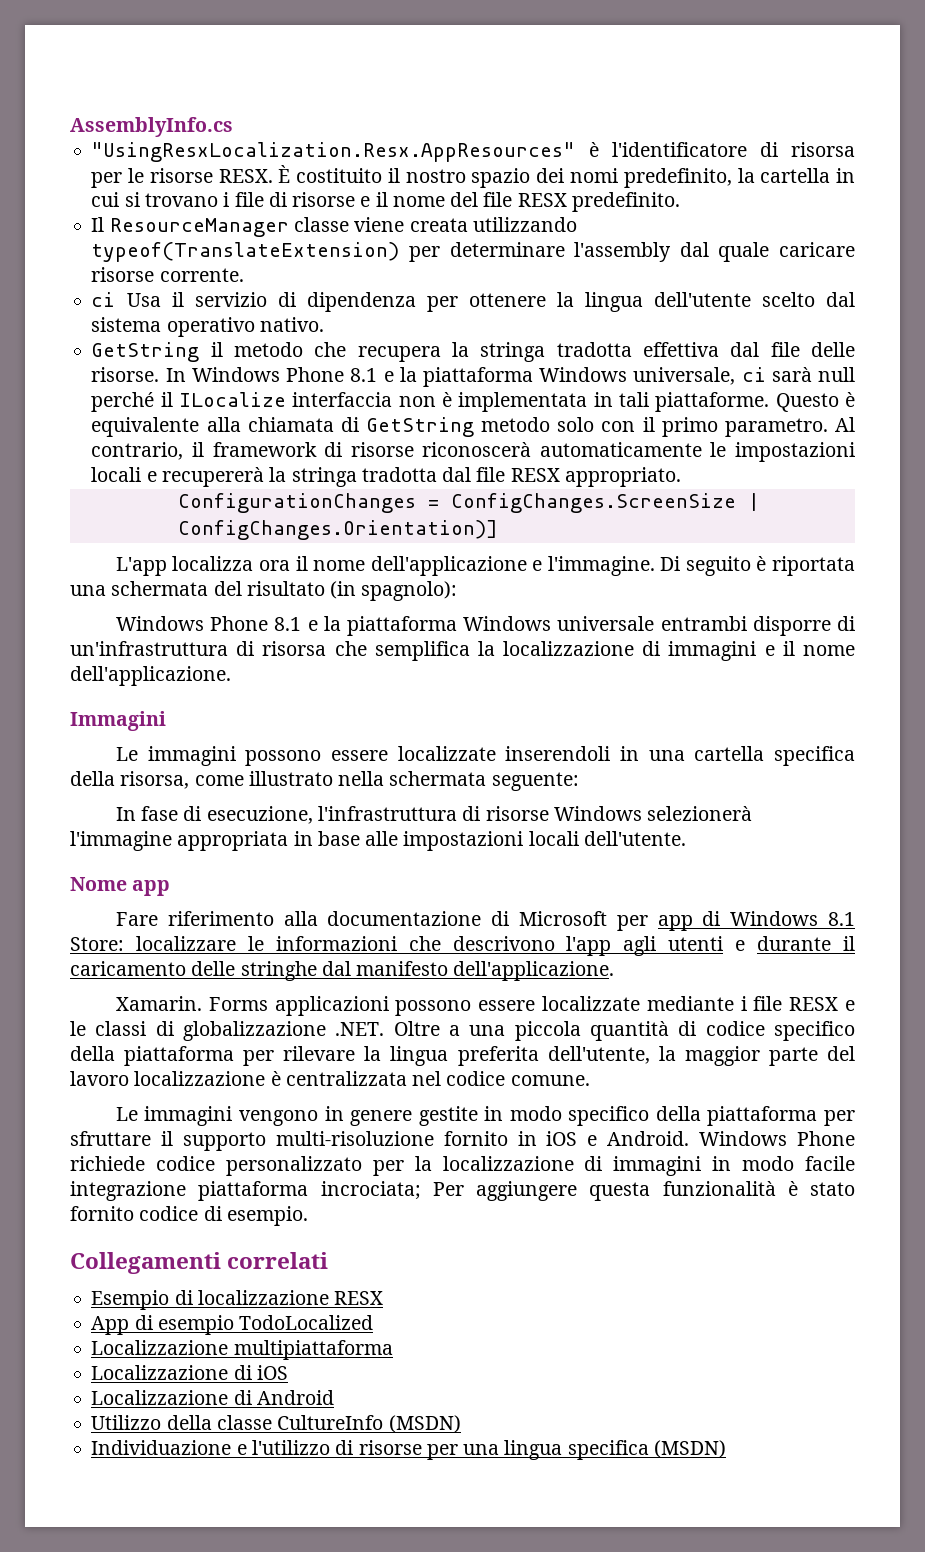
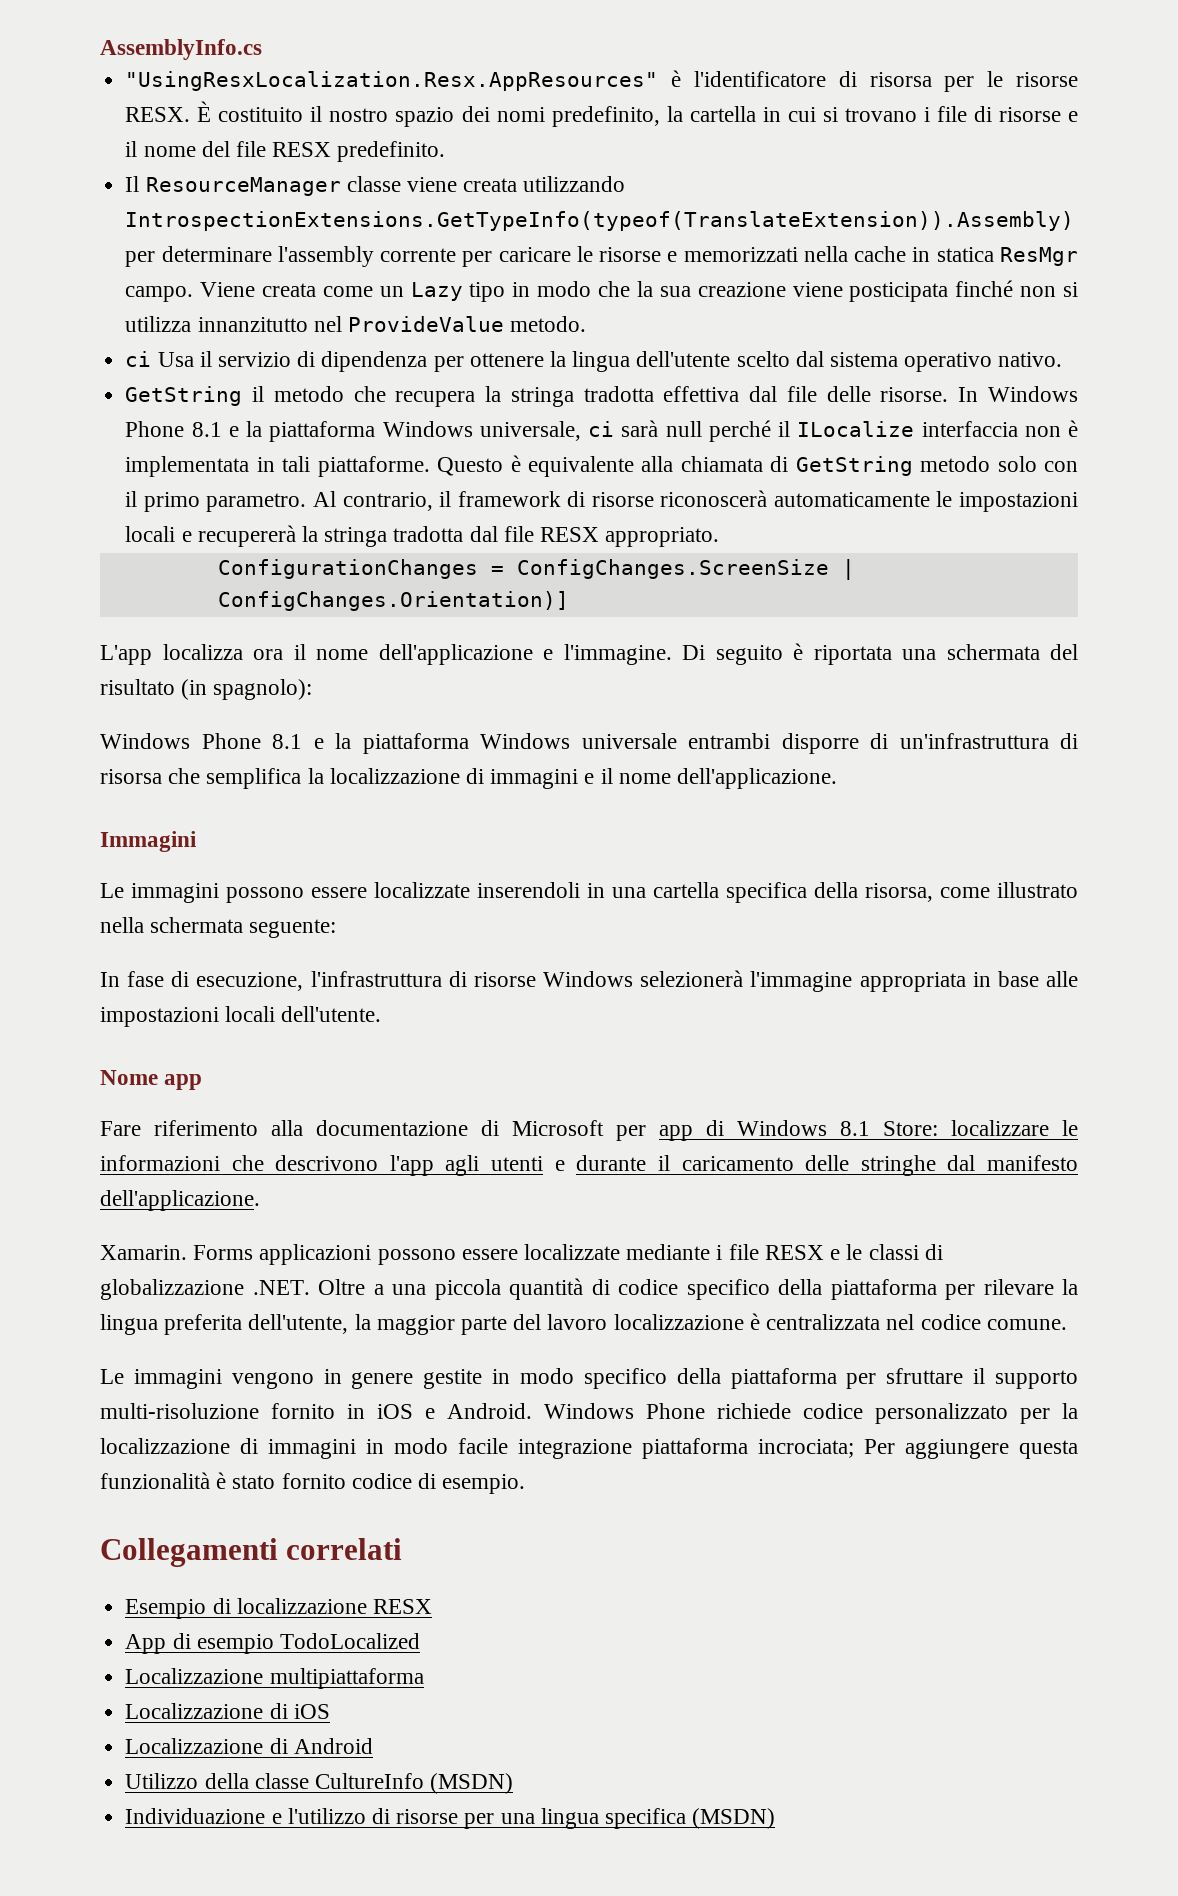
[91,242,400,262] typeof(TranslateExtension) -> [125,211,1075,231] IntrospectionExtensions.GetTypeInfo(typeof(TranslateExtension)).Assembly)
[679,242,855,262] [91,267,244,282] dal quale caricare risorse corrente. -> [380,246,1079,267] [125,280,1078,302] [125,316,587,332] corrente per caricare le risorse e memorizzati nella cache in statica ResMgr campo. Viene creata come un Lazy tipo in modo che la sua creazione viene posticipata finché non si utilizza innanzitutto nel ProvideValue metodo.

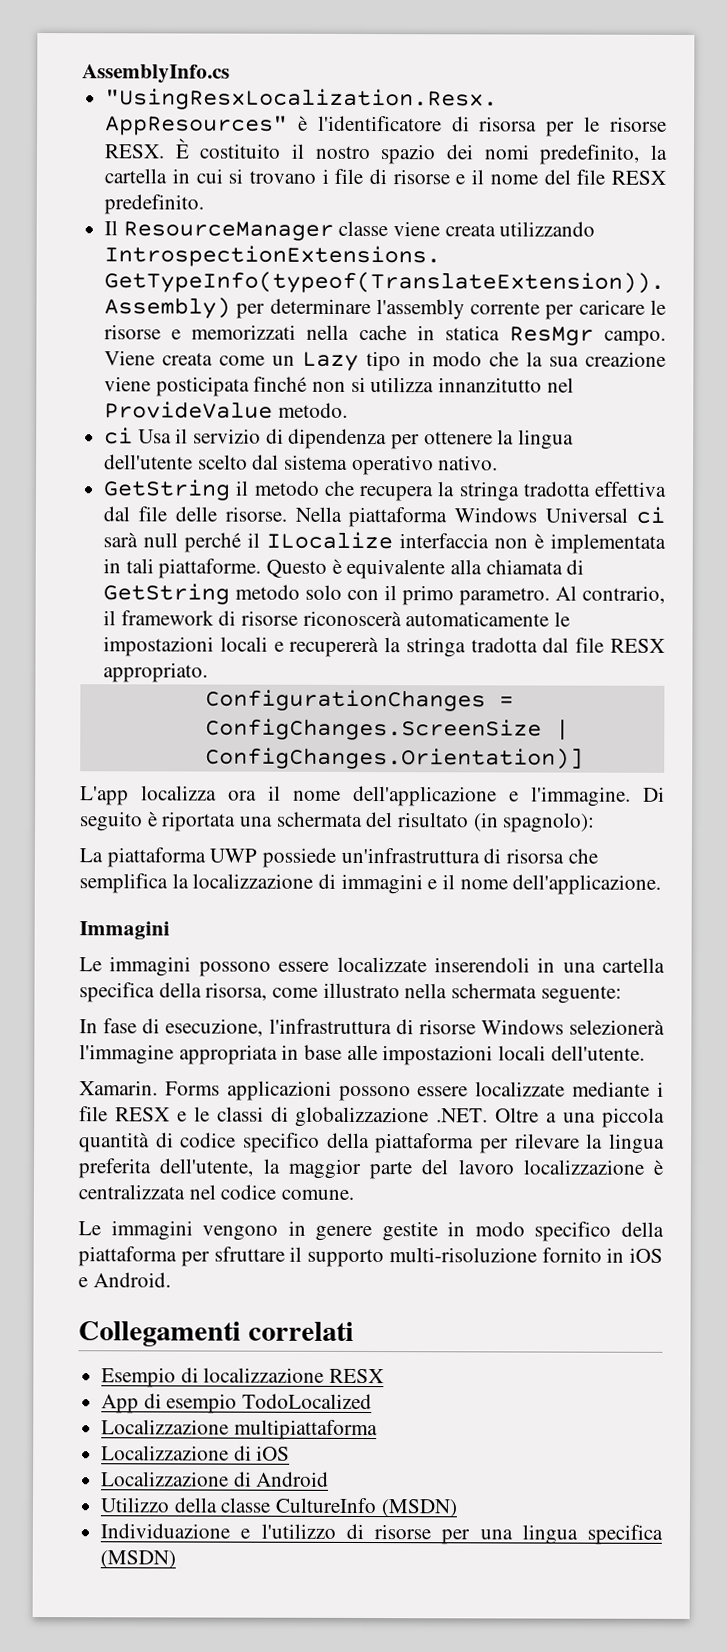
[958,386,1079,402] [125,421,581,442] In Windows Phone 8.1 e la piattaforma Windows universale, -> [294,506,629,528] Nella piattaforma Windows Universal
[100,733,888,754] Windows Phone 8.1 e la piattaforma Windows universale entrambi disporre di -> [79,847,337,868] La piattaforma UWP possiede
[100,1070,203,1090] [100,1120,1078,1141] [100,1155,1079,1176] [100,1190,260,1211] // Nome app // Fare riferimento alla documentazione di Microsoft per app di Windows 8.1 Store: localizzare le informazioni che descrivono l'app agli utenti e durante il caricamento delle stringhe dal manifesto dell'applicazione. -> (645, 1053) none
[544,1403,1078,1424] [100,1438,1078,1459] [100,1472,526,1494] Windows Phone richiede codice personalizzato per la localizzazione di immagini in modo facile integrazione piattaforma incrociata; Per aggiungere questa funzionalità è stato fornito codice di esempio. -> (171, 1280) none

